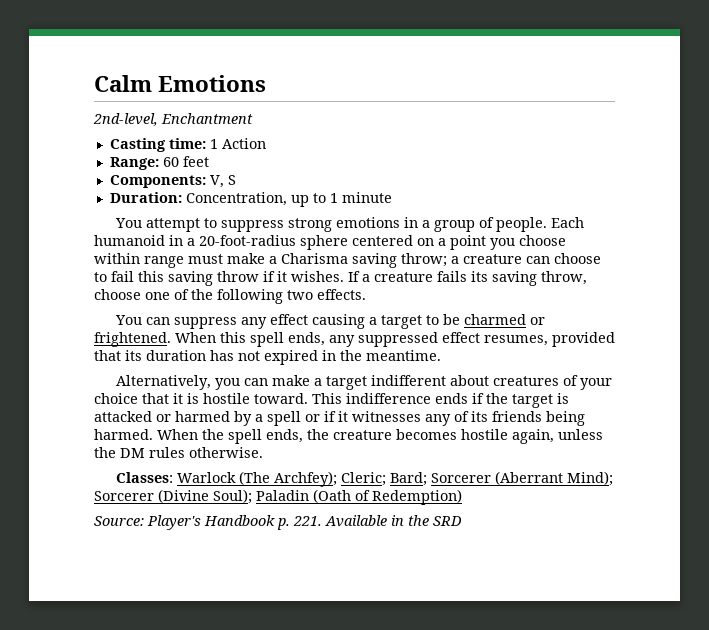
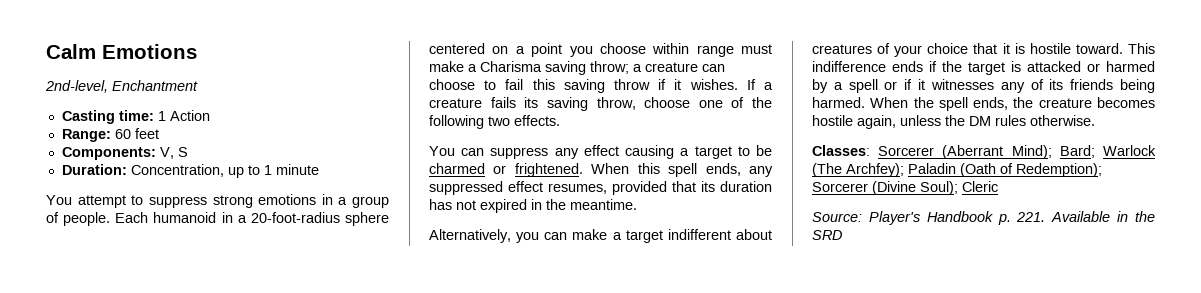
[177,471,614,487] [94,489,462,505] Warlock (The Archfey); Cleric; Bard; Sorcerer (Aberrant Mind); Sorcerer (Divine Soul); Paladin (Oath of Redemption) -> [878,145,1156,159] [812,163,1102,177] [812,181,998,195] Sorcerer (Aberrant Mind); Bard; Warlock (The Archfey); Paladin (Oath of Redemption); Sorcerer (Divine Soul); Cleric

